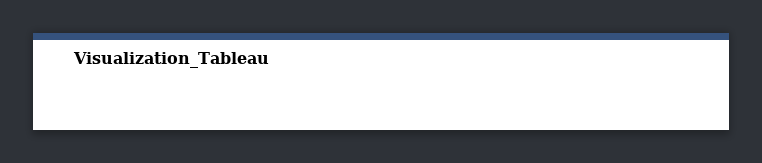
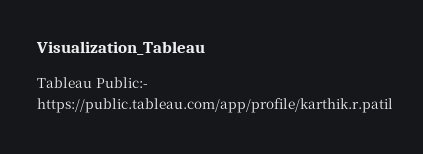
(269, 60) none -> [37,77,148,88] [37,98,393,113] // Tableau Public:- https://public.tableau.com/app/profile/karthik.r.patil

